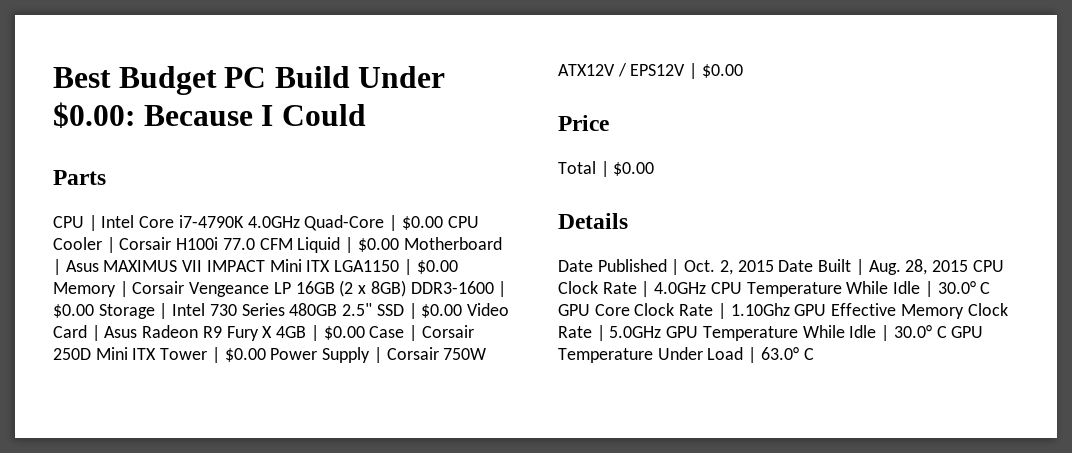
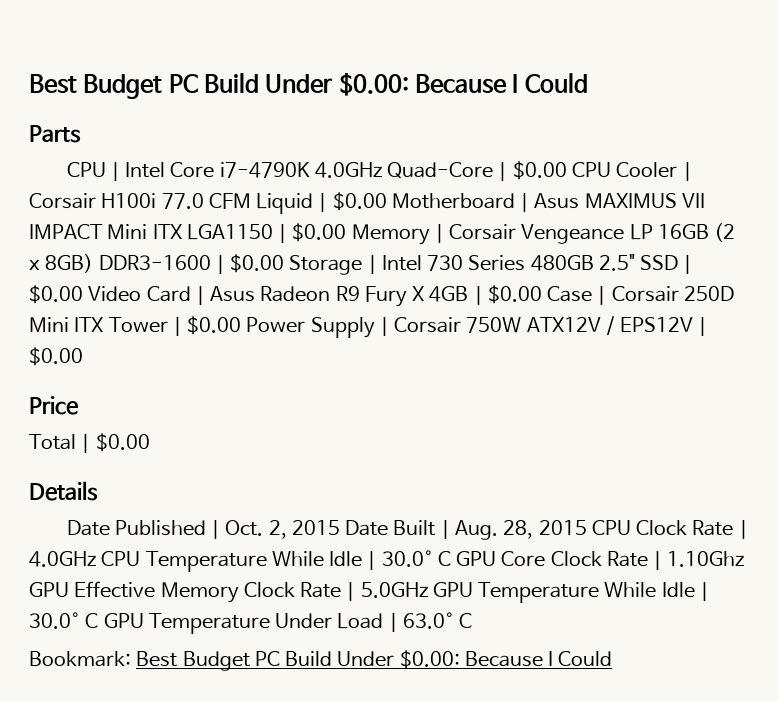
(814, 354) none -> [29,650,613,671] // Bookmark: Best Budget PC Build Under $0.00: Because I Could

